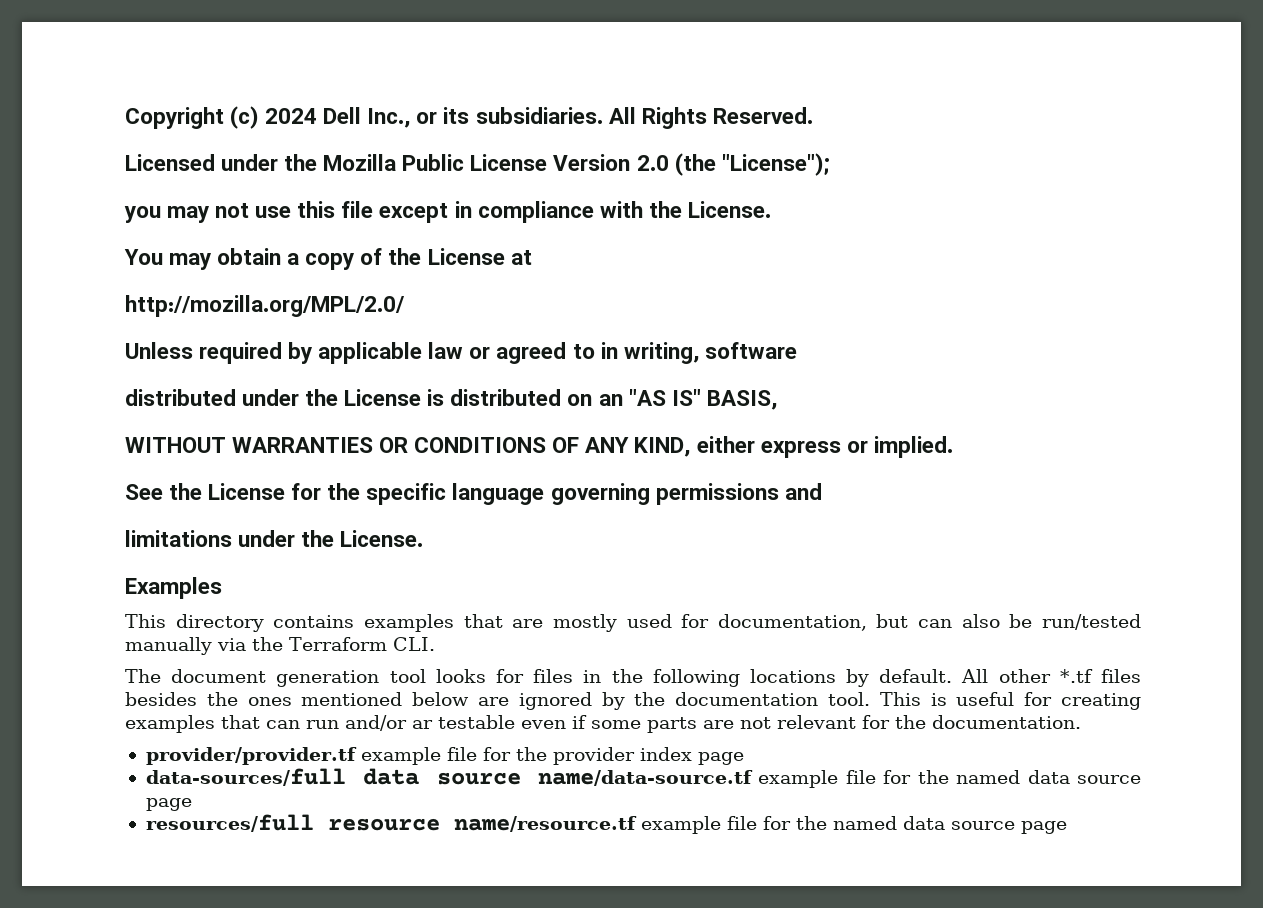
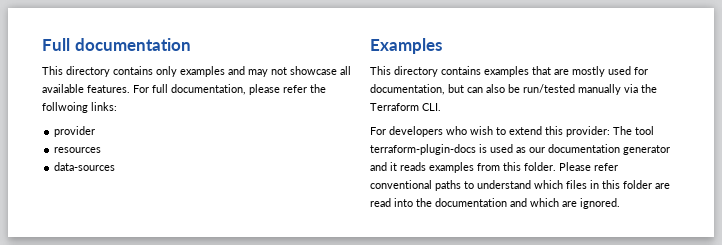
[125,106,813,129] [125,153,830,176] [124,201,771,223] [124,248,532,270] [125,295,405,317] [125,342,797,364] [125,389,777,410] [125,436,953,458] [125,483,822,505] [125,530,424,547] Copyright (c) 2024 Dell Inc., or its subsidiaries. All Rights Reserved. // Licensed under the Mozilla Public License Version 2.0 (the "License"); // you may not use this file except in compliance with the License. // You may obtain a copy of the License at // http://mozilla.org/MPL/2.0/ // Unless required by applicable law or agreed to in writing, software // distributed under the License is distributed on an "AS IS" BASIS, // WITHOUT WARRANTIES OR CONDITIONS OF ANY KIND, either express or implied. // See the License for the specific language governing permissions and // limitations under the License. -> [42,38,191,51] [42,66,351,77] [42,84,326,95] [42,102,117,113] [54,126,96,137] [54,147,102,153] [54,162,116,171] Full documentation // This directory contains only examples and may not showcase all available features. For full documentation, please refer the follwoing links: // provider // resources // data-sources
[125,669,1141,687] [125,692,1141,710] [125,715,1081,733] [145,747,744,765] [145,768,1142,788] [145,798,192,811] [145,814,1067,834] The document generation tool looks for files in the following locations by default. All other *.tf files besides the ones mentioned below are ignored by the documentation tool. This is useful for creating examples that can run and/or ar testable even if some parts are not relevant for the documentation. // provider/provider.tf example file for the provider index page // data-sources/full data source name/data-source.tf example file for the named data source page // resources/full resource name/resource.tf example file for the named data source page -> [370,126,654,137] [370,144,670,155] [370,162,618,173] [370,180,670,191] [370,198,620,209] For developers who wish to extend this provider: The tool terraform-plugin-docs is used as our documentation generator and it reads examples from this folder. Please refer conventional paths to understand which files in this folder are read into the documentation and which are ignored.

